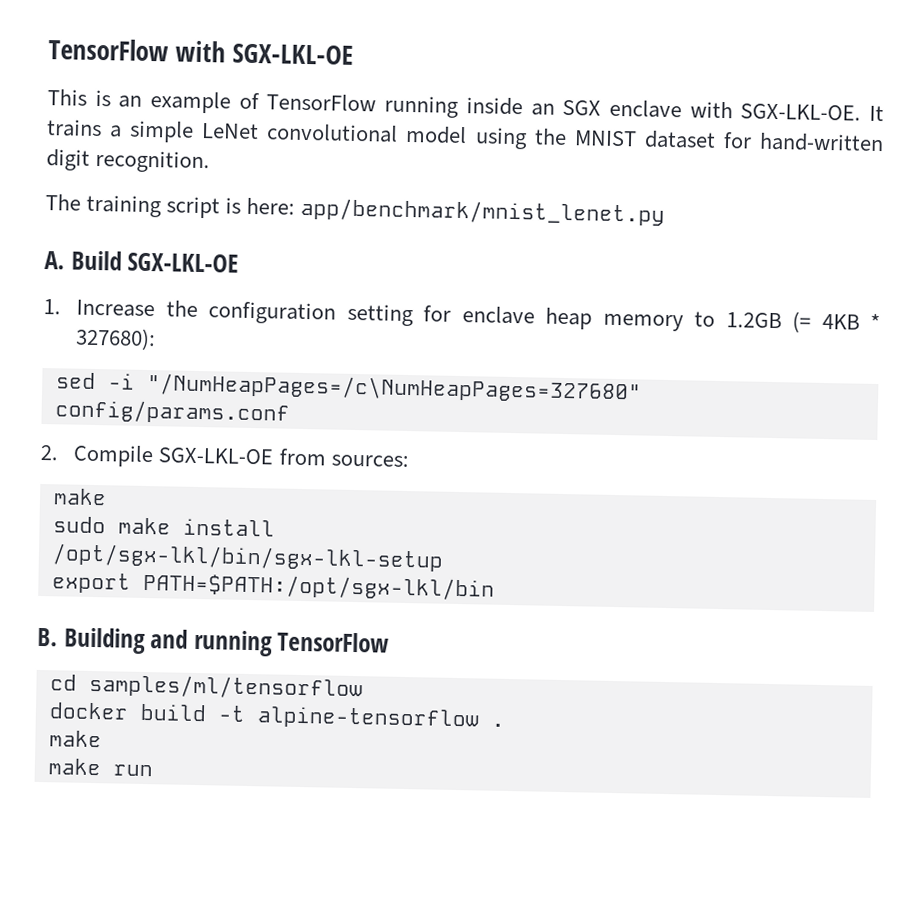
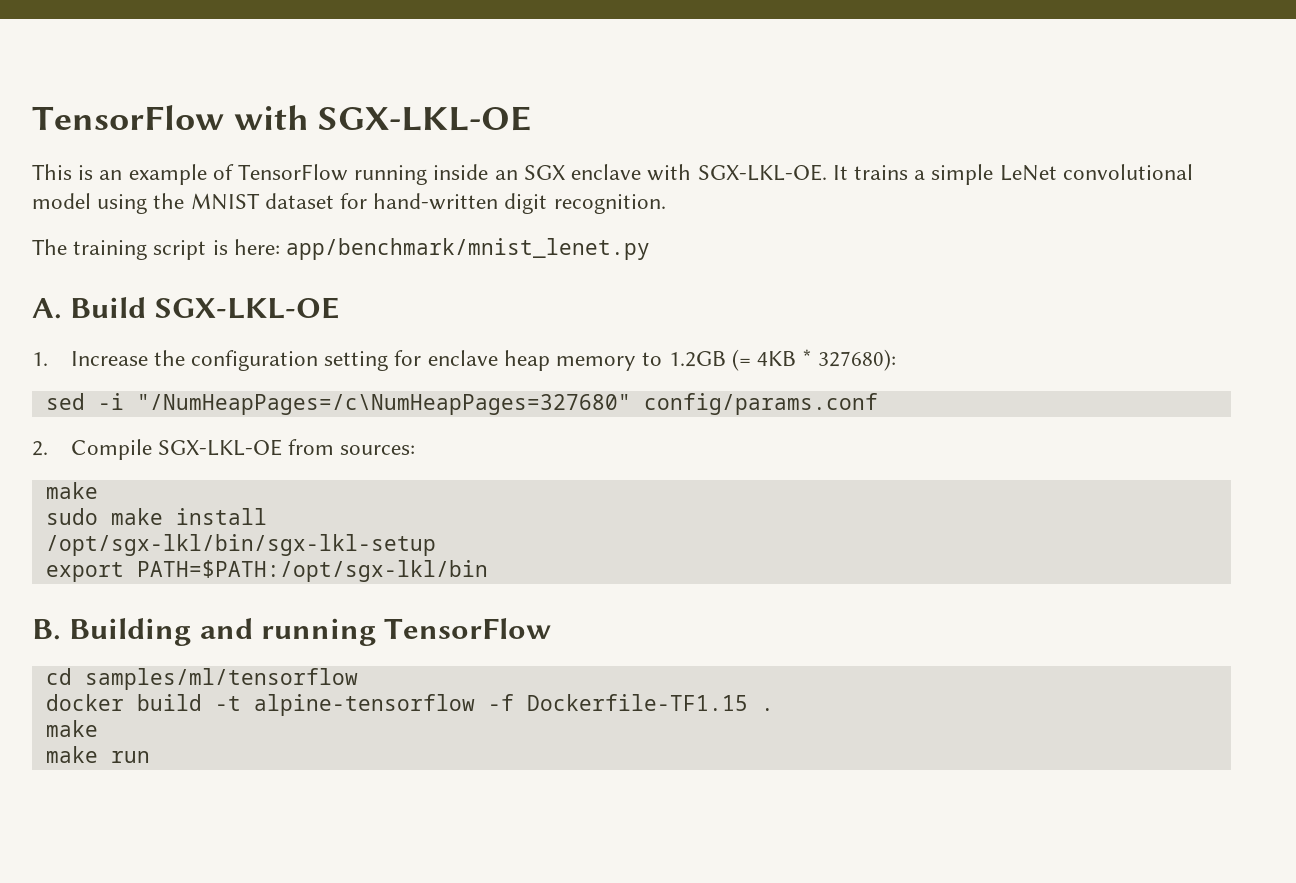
(480, 718) none -> [487,694,748,711] -f Dockerfile-TF1.15

